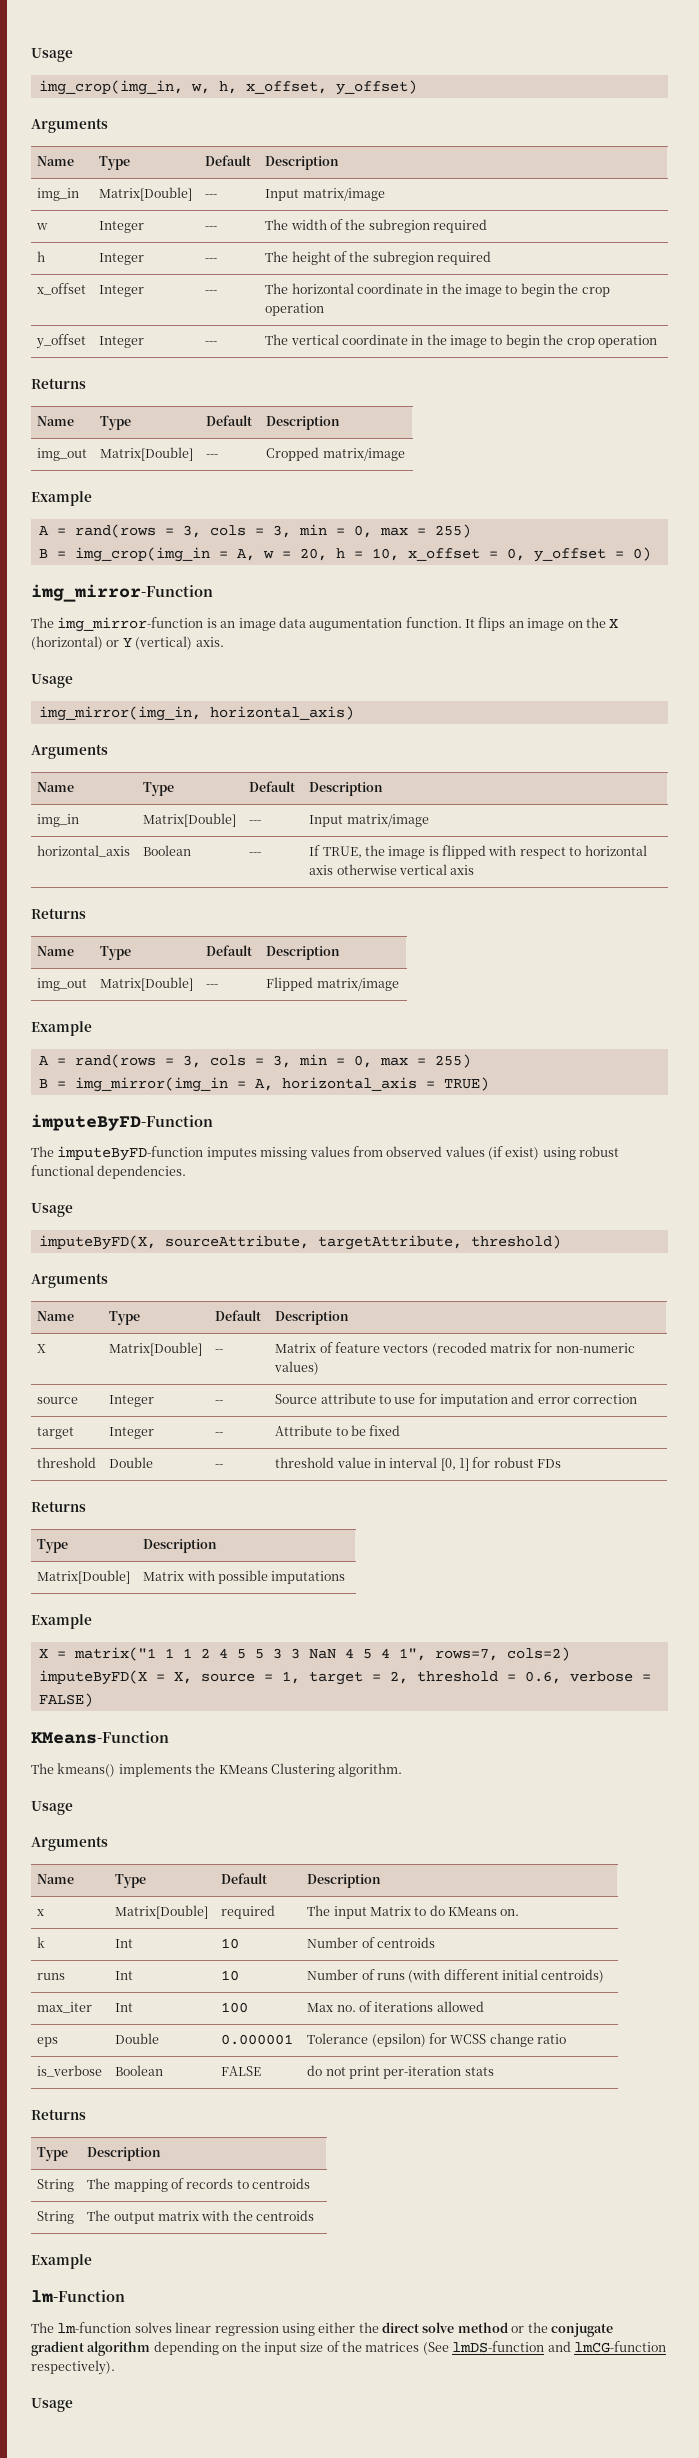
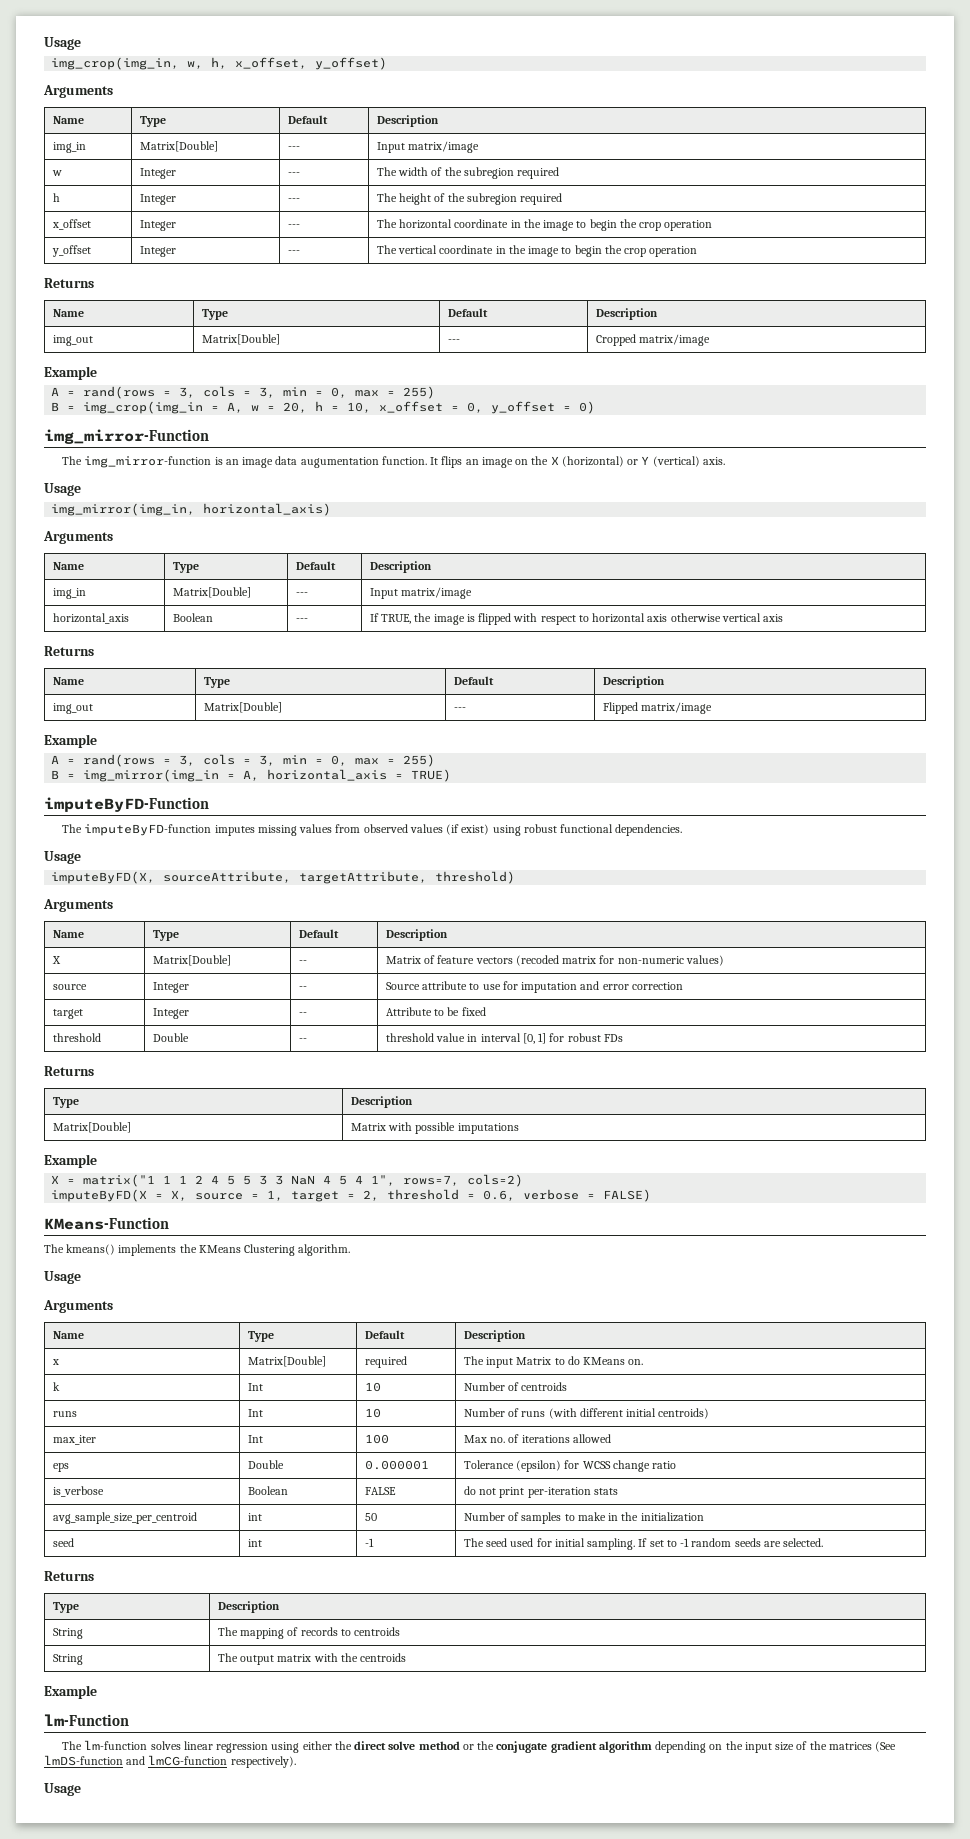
(494, 2071) none -> [52,1512,197,1524] [247,1513,262,1521] [364,1513,377,1521] [463,1512,704,1524] [52,1538,74,1547] [247,1539,262,1547] [364,1538,374,1547] [463,1538,824,1550] // avg_sample_size_per_centroid | int | 50 | Number of samples to make in the initialization // seed | int | -1 | The seed used for initial sampling. If set to -1 random seeds are selected.

